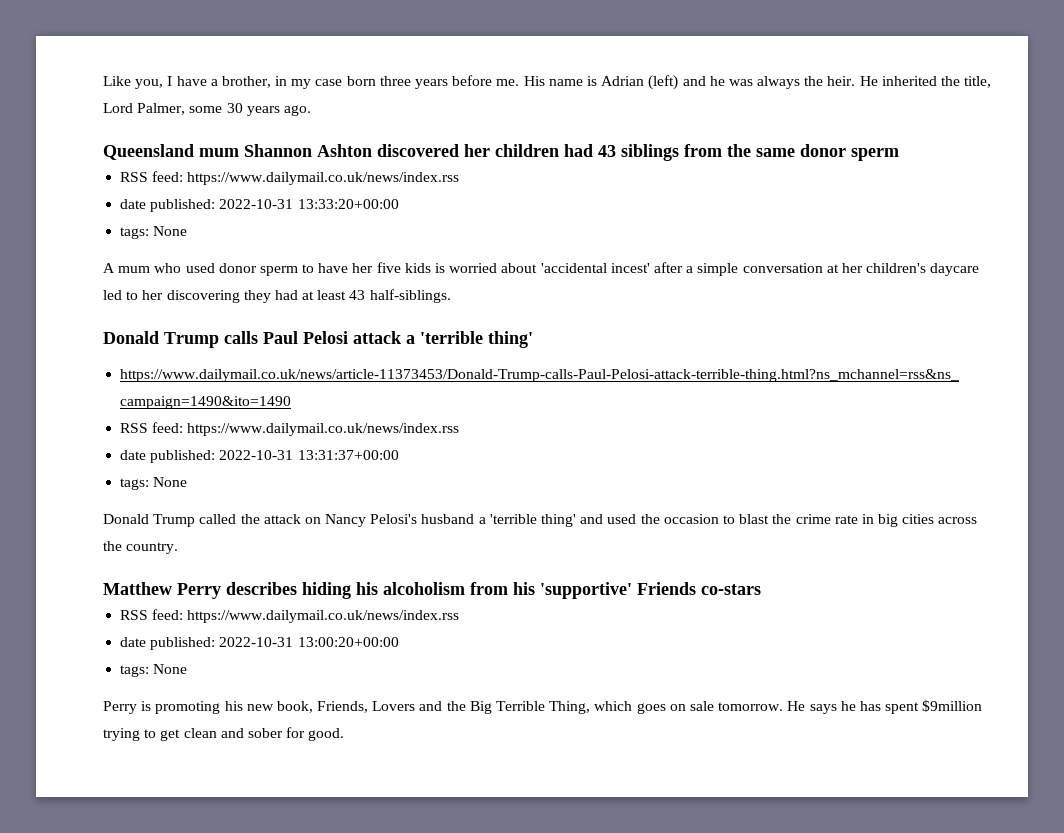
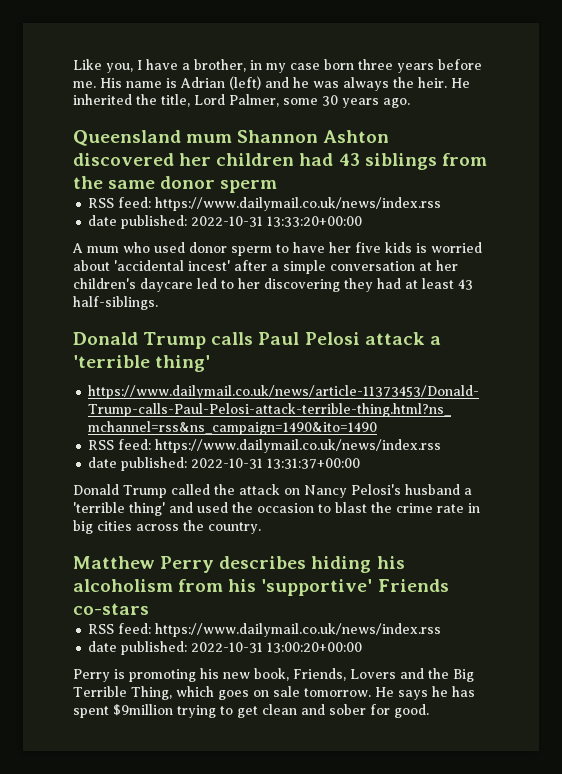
[120,226,188,239] // tags: None -> (363, 221) none
[120,477,188,490] // tags: None -> (361, 463) none
[120,664,188,677] // tags: None -> (363, 647) none

